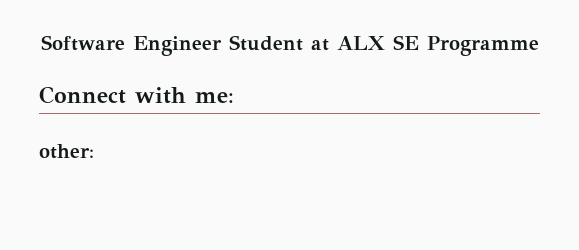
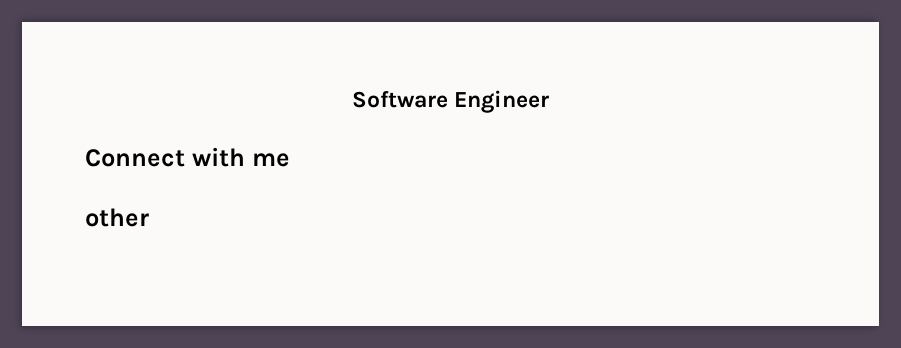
[228,35,539,56] Student at ALX SE Programme -> (550, 101) none
[195,92,234,103] [39,144,94,159] me: // other: -> [251,153,290,167] [85,208,149,227] me // other

